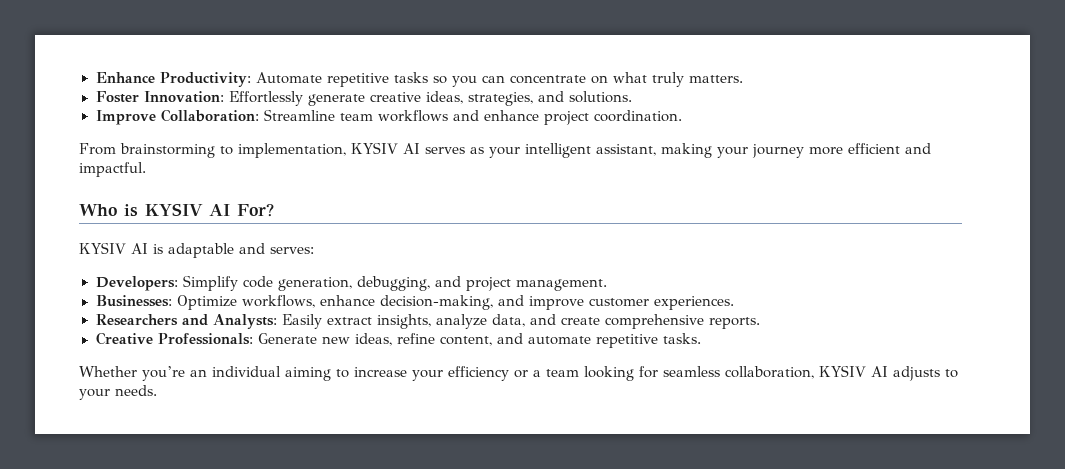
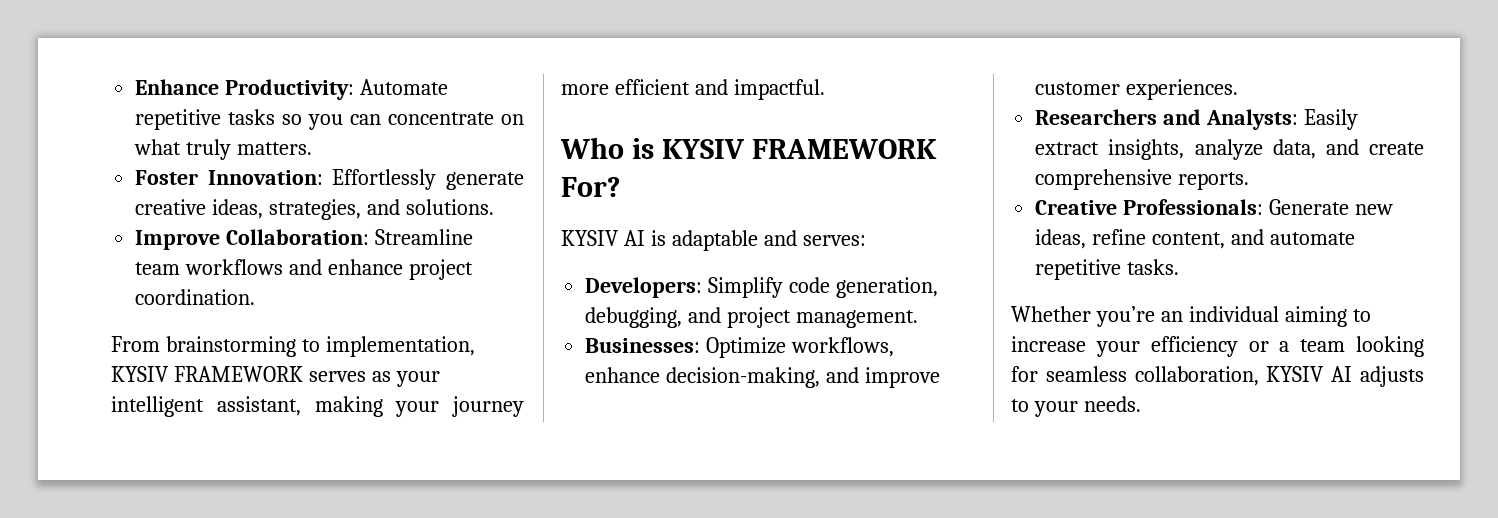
[403,143,420,154] AI -> [173,366,303,382] FRAMEWORK
[209,204,230,216] AI -> [751,139,937,159] FRAMEWORK

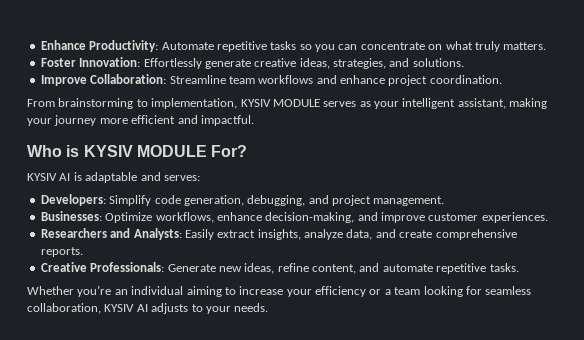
[173,366,303,382] FRAMEWORK -> [272,99,320,107] MODULE
[751,139,937,159] FRAMEWORK -> [136,145,207,157] MODULE

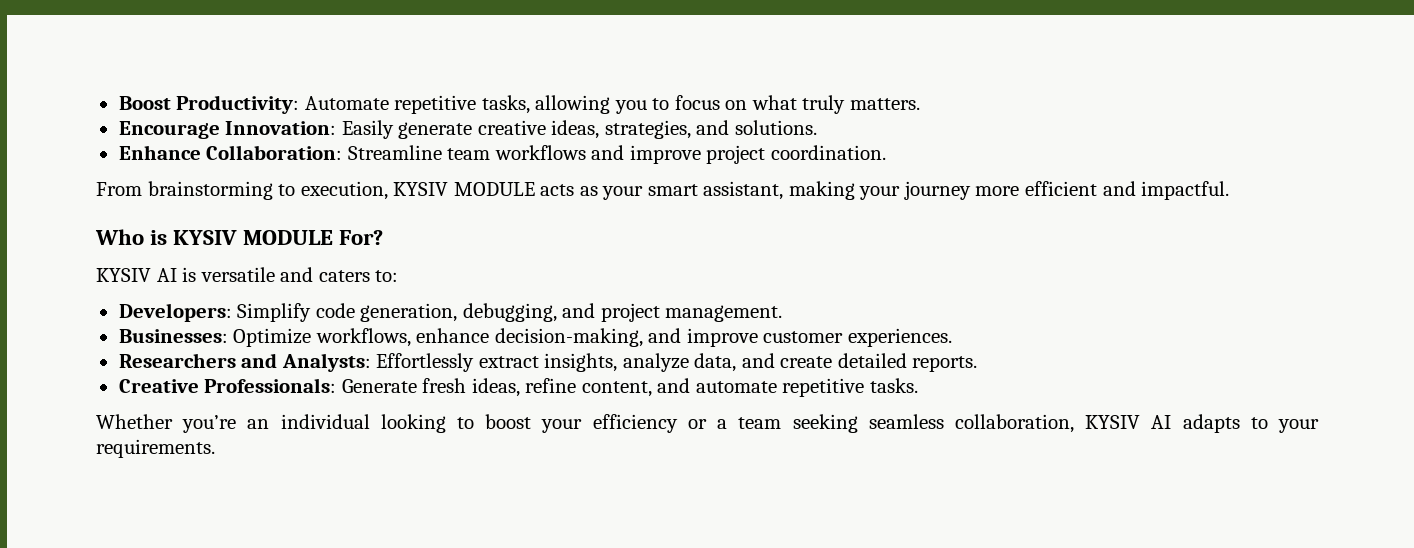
[40,40,86,50] Enhance -> [118,96,171,110] Boost
[270,41,425,52] tasks so you can concentrate -> [481,95,720,114] tasks, allowing you to focus
[40,57,202,69] Foster Innovation: Effortlessly -> [118,120,394,139] Encourage Innovation: Easily
[40,75,87,86] Improve -> [118,145,201,160] Enhance
[340,75,385,84] enhance -> [629,145,701,164] improve
[151,98,357,109] implementation, KYSIV MODULE serves -> [300,181,575,200] execution, KYSIV MODULE acts
[402,98,456,109] intelligent -> [647,184,698,196] smart
[85,172,200,183] adaptable and serves: -> [200,267,399,282] versatile and caters to:
[184,229,214,240] Easily -> [376,353,475,372] Effortlessly
[435,229,517,240] comprehensive -> [837,353,907,368] detailed
[218,266,242,272] new -> [422,378,467,393] fresh
[186,286,284,297] aiming to increase -> [380,414,532,433] looking to boost
[423,286,482,297] looking for -> [792,414,858,433] seeking
[151,303,189,314] adjusts -> [1182,414,1240,433] adapts
[234,303,269,312] needs. -> [96,439,215,458] requirements.

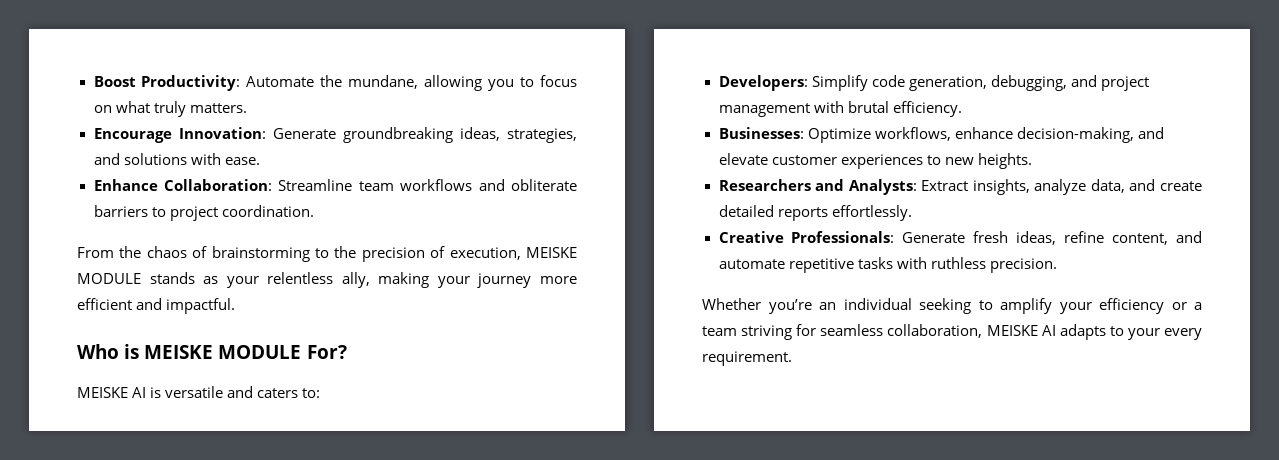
[394,95,530,114] repetitive tasks, -> [320,75,419,89] the mundane,
[341,120,817,139] Easily generate creative ideas, strategies, and solutions. -> [272,127,577,143] [93,153,260,165] Generate groundbreaking ideas, strategies, and solutions with ease.
[629,145,701,164] improve -> [511,179,578,191] [93,205,166,217] obliterate barriers to
[147,181,784,200] brainstorming to execution, KYSIV MODULE acts as your smart assistant, -> [119,246,577,262] [77,272,370,288] the chaos of brainstorming to the precision of execution, MEISKE MODULE stands as your relentless ally,
[173,230,238,245] KYSIV -> [144,345,214,359] MEISKE
[96,268,151,282] KYSIV -> [77,387,128,398] MEISKE
[665,305,783,322] management. -> [718,101,962,117] management with brutal efficiency.
[686,328,952,347] improve customer experiences. -> [718,153,1032,169] elevate customer experiences to new heights.
[376,353,539,372] Effortlessly extract -> [921,180,969,191] Extract
[912,356,978,372] reports. -> [777,205,912,221] reports effortlessly.
[869,378,918,393] tasks. -> [857,257,1057,273] tasks with ruthless precision.
[380,414,532,433] looking to boost -> [919,298,1052,314] seeking to amplify
[792,414,858,433] seeking -> [741,324,817,340] striving for
[1085,415,1141,429] KYSIV -> [986,325,1038,336] MEISKE
[96,439,215,458] requirements. -> [1164,328,1202,340] [702,351,792,366] every requirement.

